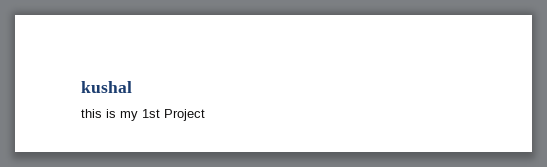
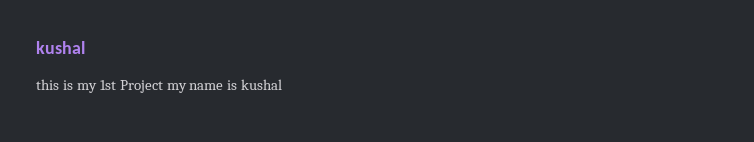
(205, 115) none -> [166,79,283,93] my name is kushal

